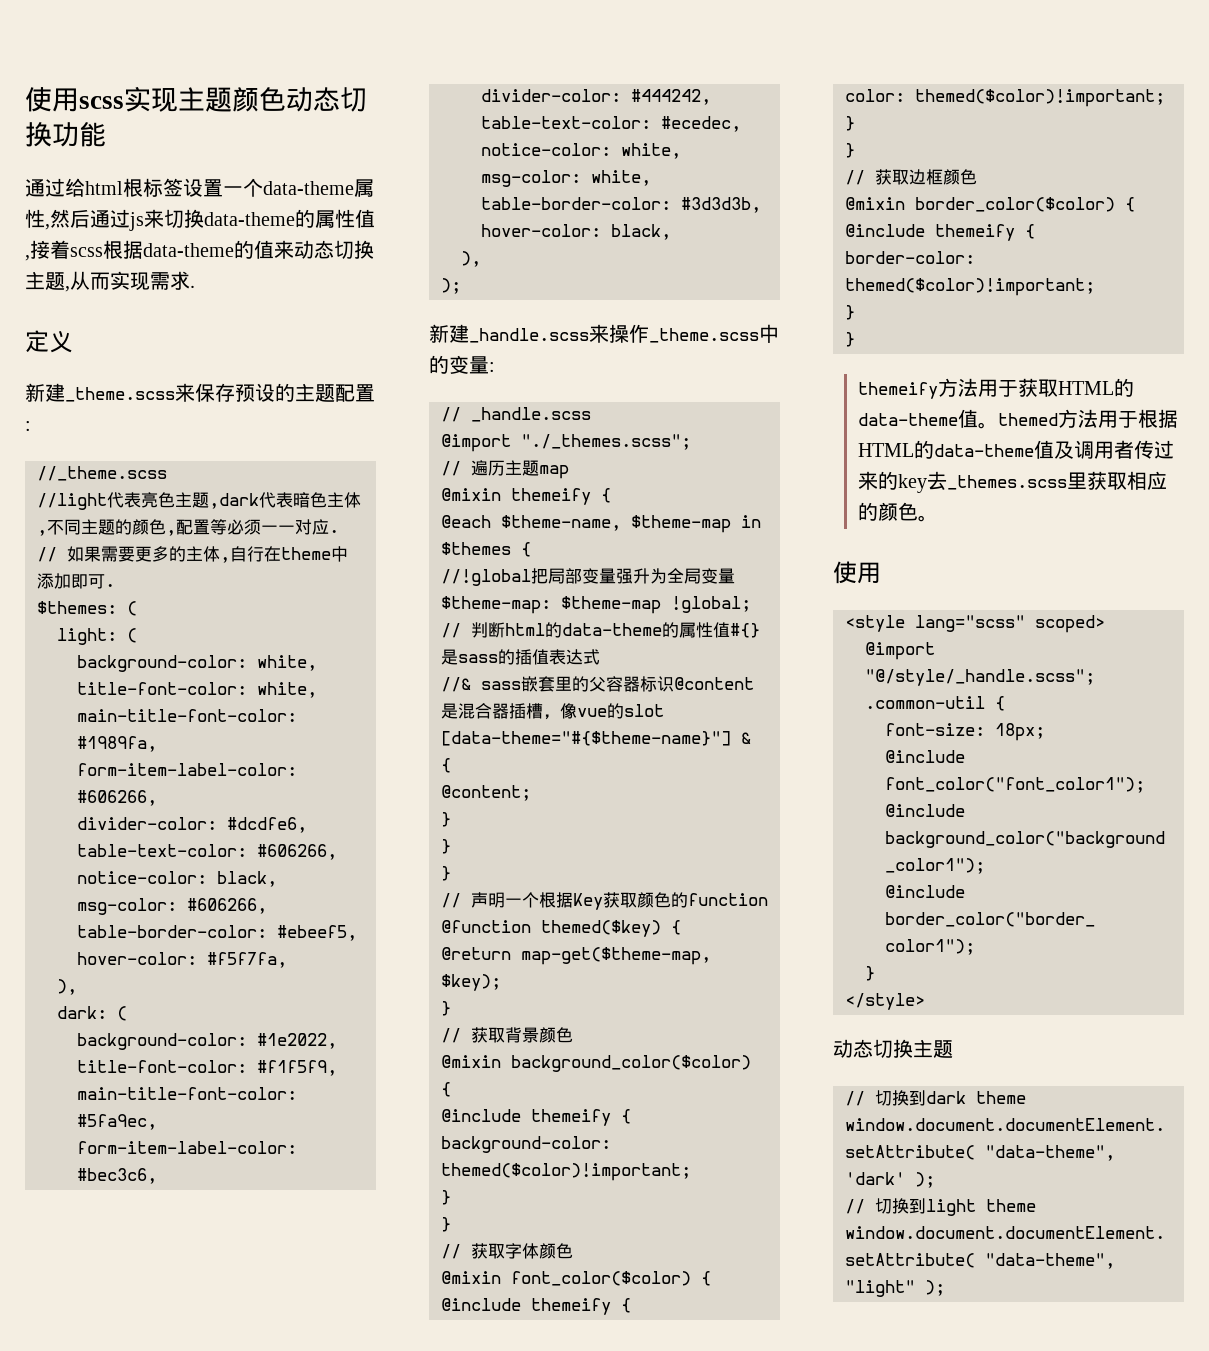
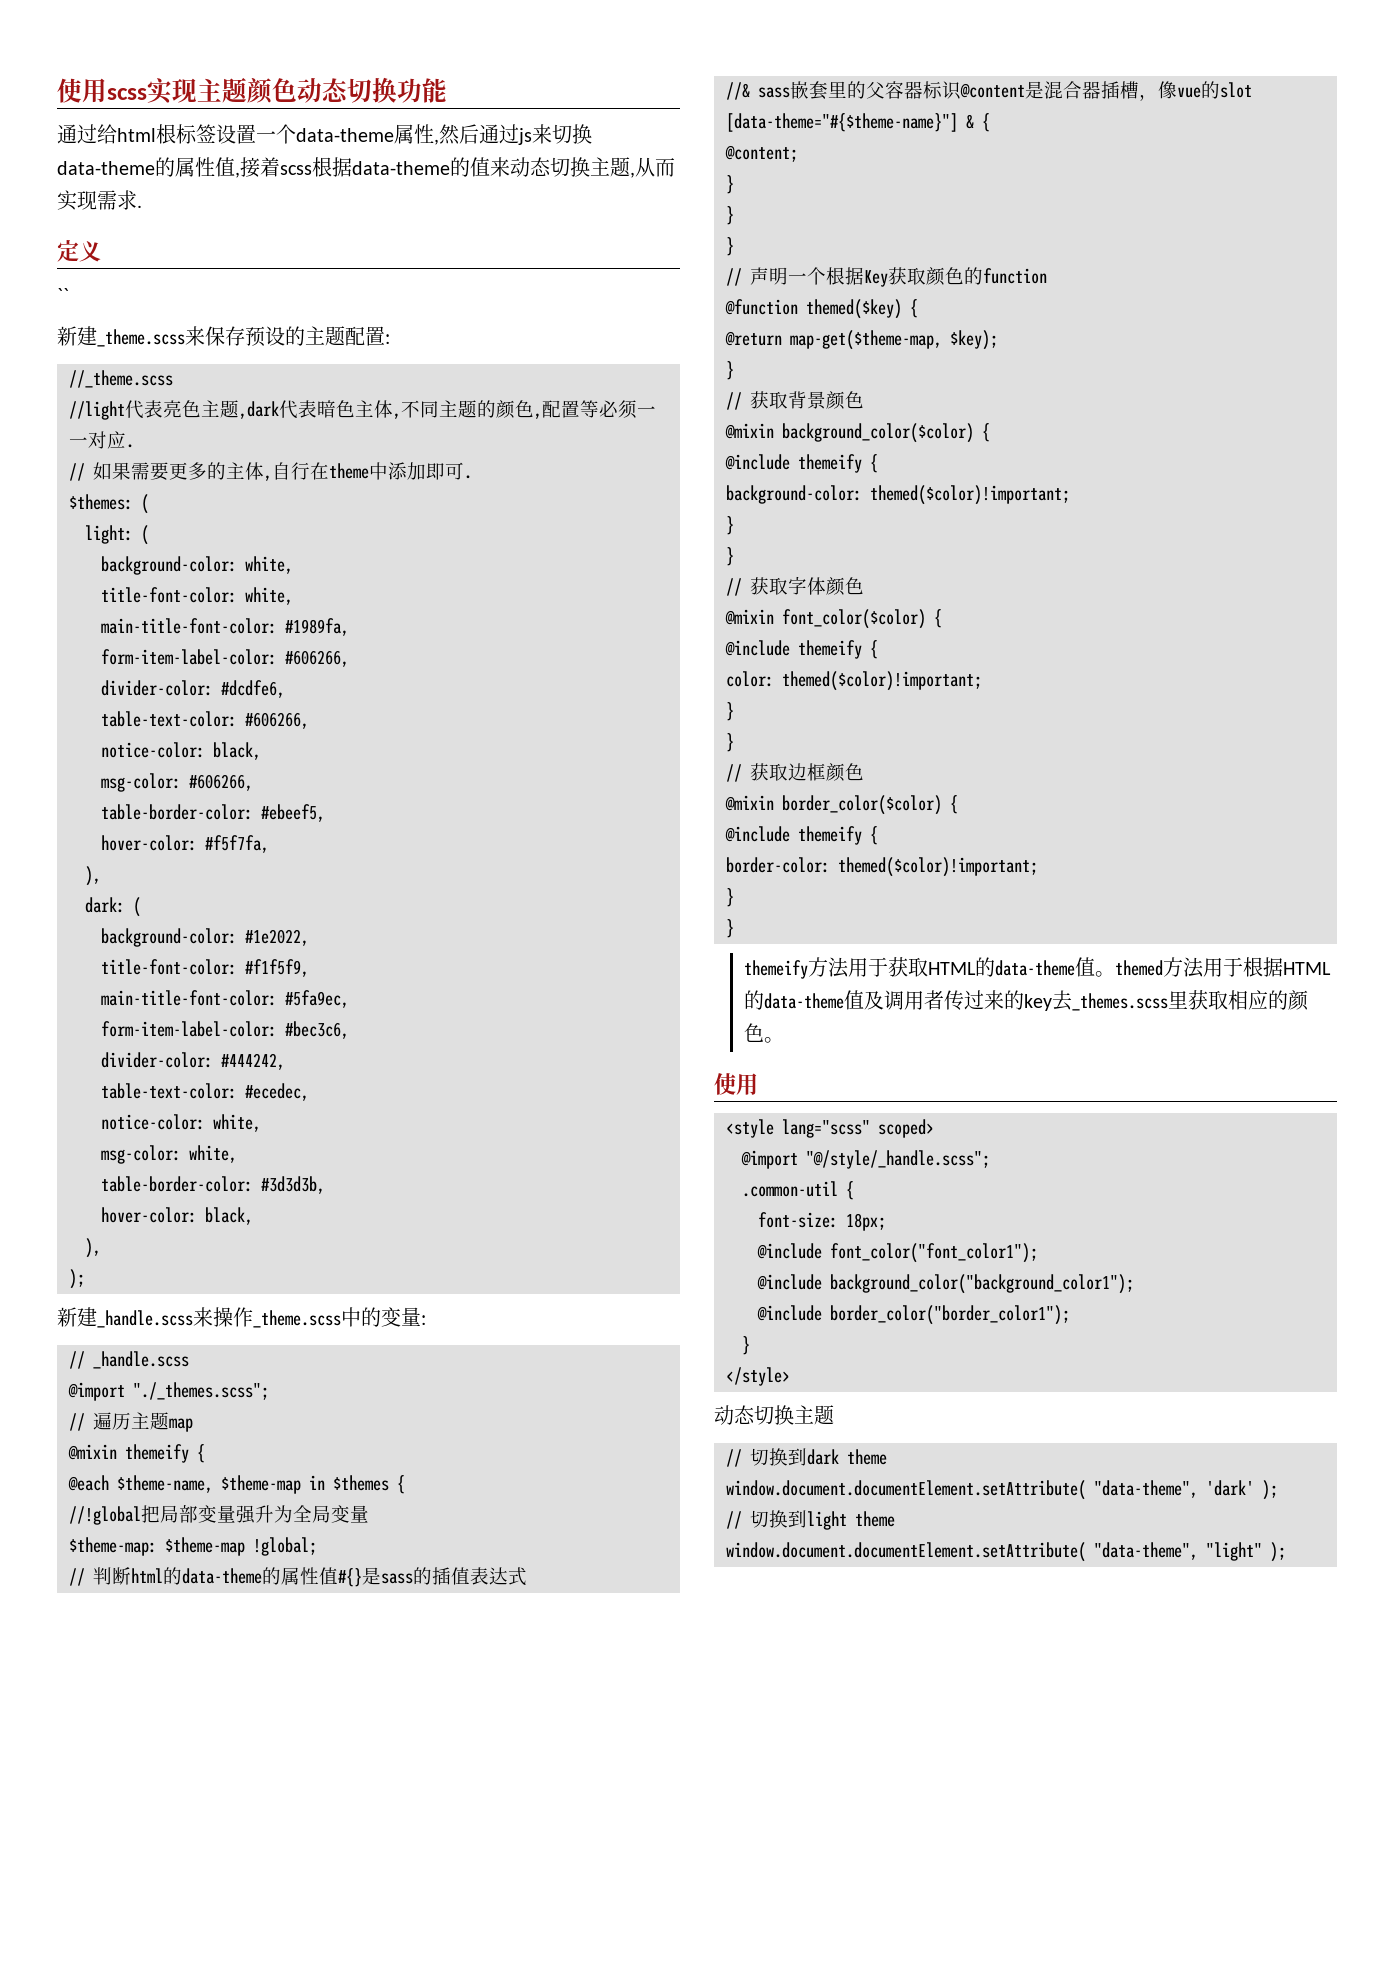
(73, 342) none -> [57,288,69,302] // ``

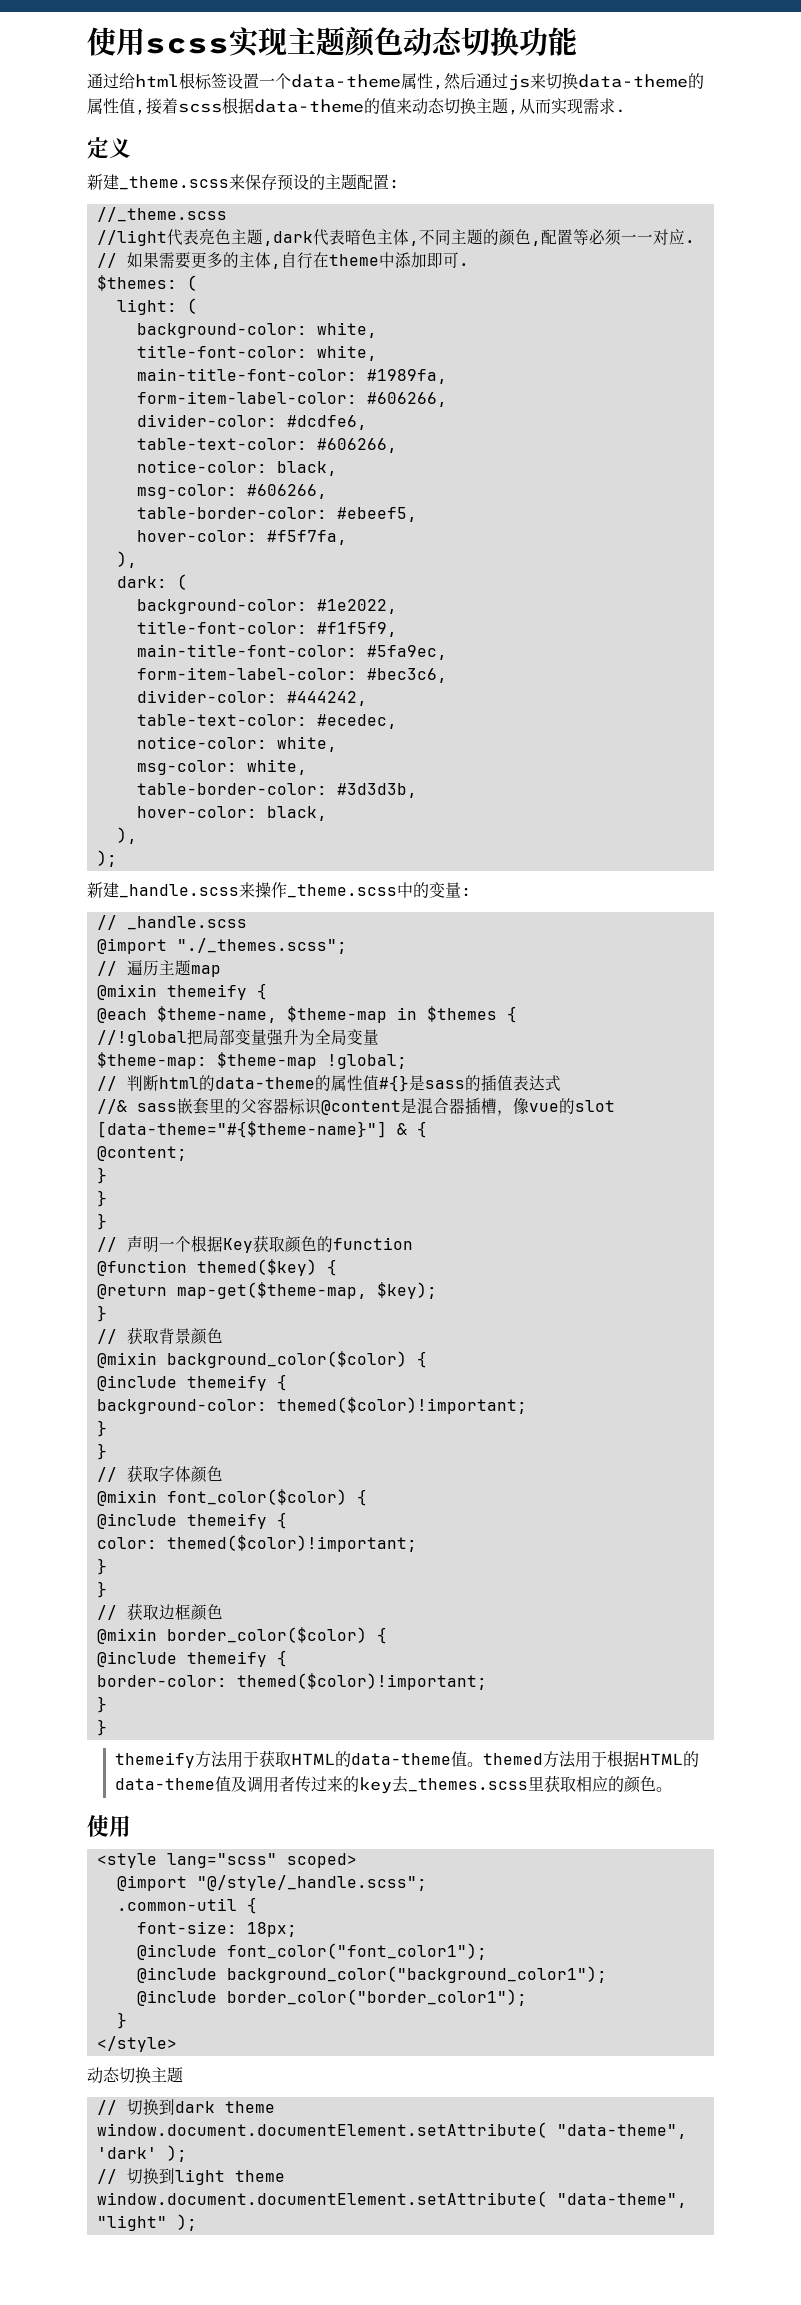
[57,288,69,302] // `` -> (131, 148) none

